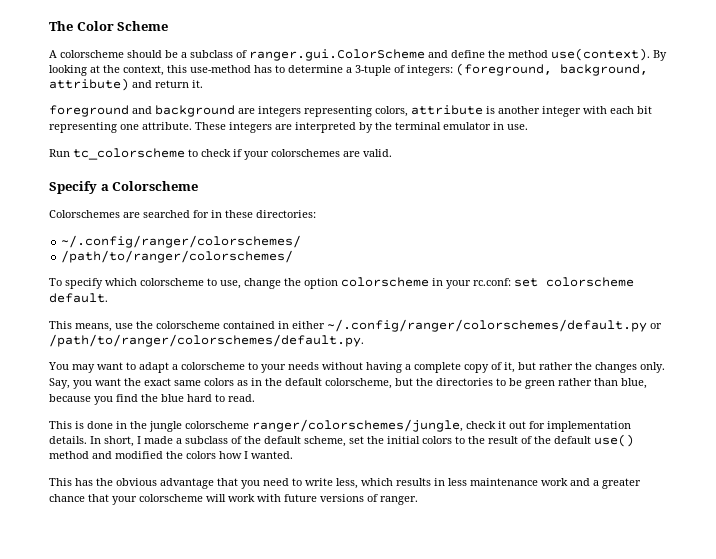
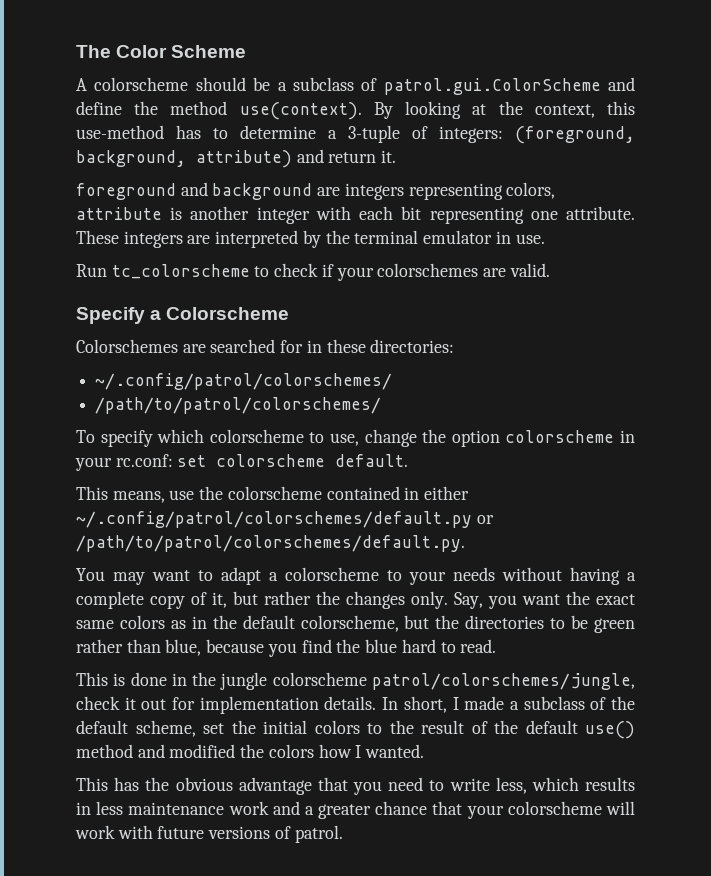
[249,49,425,61] ranger.gui.ColorScheme -> [383,78,601,95] patrol.gui.ColorScheme
[61,235,302,248] [61,250,294,263] ~/.config/ranger/colorschemes/ // /path/to/ranger/colorschemes/ -> [95,373,393,390] [95,397,382,414] ~/.config/patrol/colorschemes/ // /path/to/patrol/colorschemes/
[327,319,662,332] [49,334,364,347] ~/.config/ranger/colorschemes/default.py or /path/to/ranger/colorschemes/default.py. -> [76,511,494,528] [76,535,465,552] ~/.config/patrol/colorschemes/default.py or /path/to/patrol/colorschemes/default.py.
[252,419,463,432] ranger/colorschemes/jungle, -> [371,673,635,690] patrol/colorschemes/jungle,
[380,496,418,505] ranger. -> [294,825,343,843] patrol.

